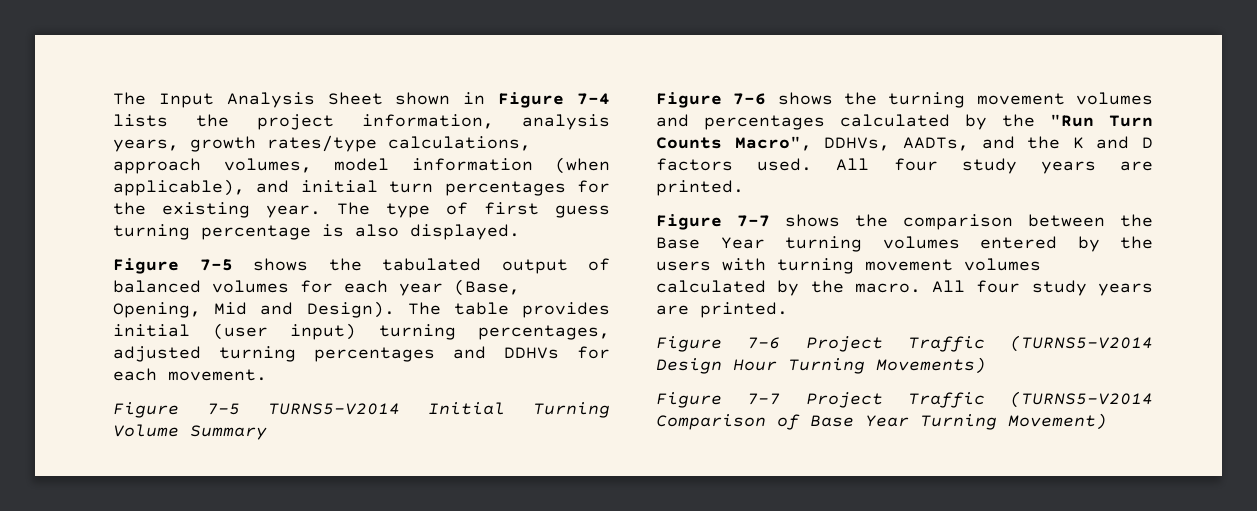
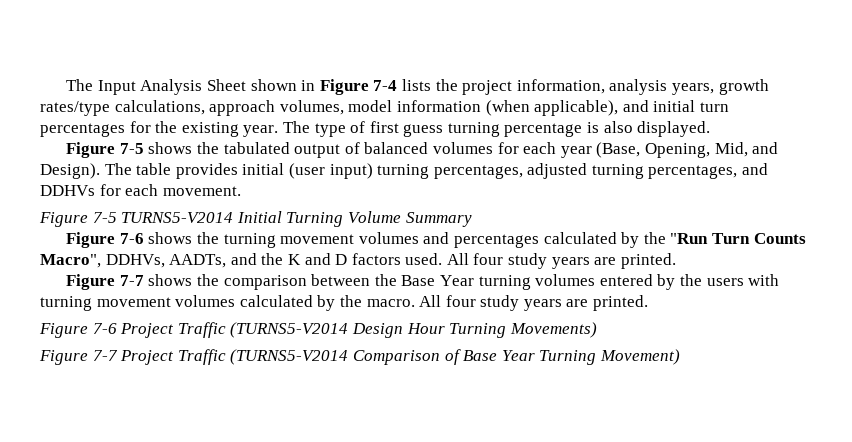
[214,302,248,315] Mid -> [714,142,748,157] Mid,
[314,347,435,362] percentages -> [648,165,738,179] percentages,

